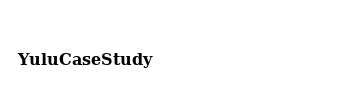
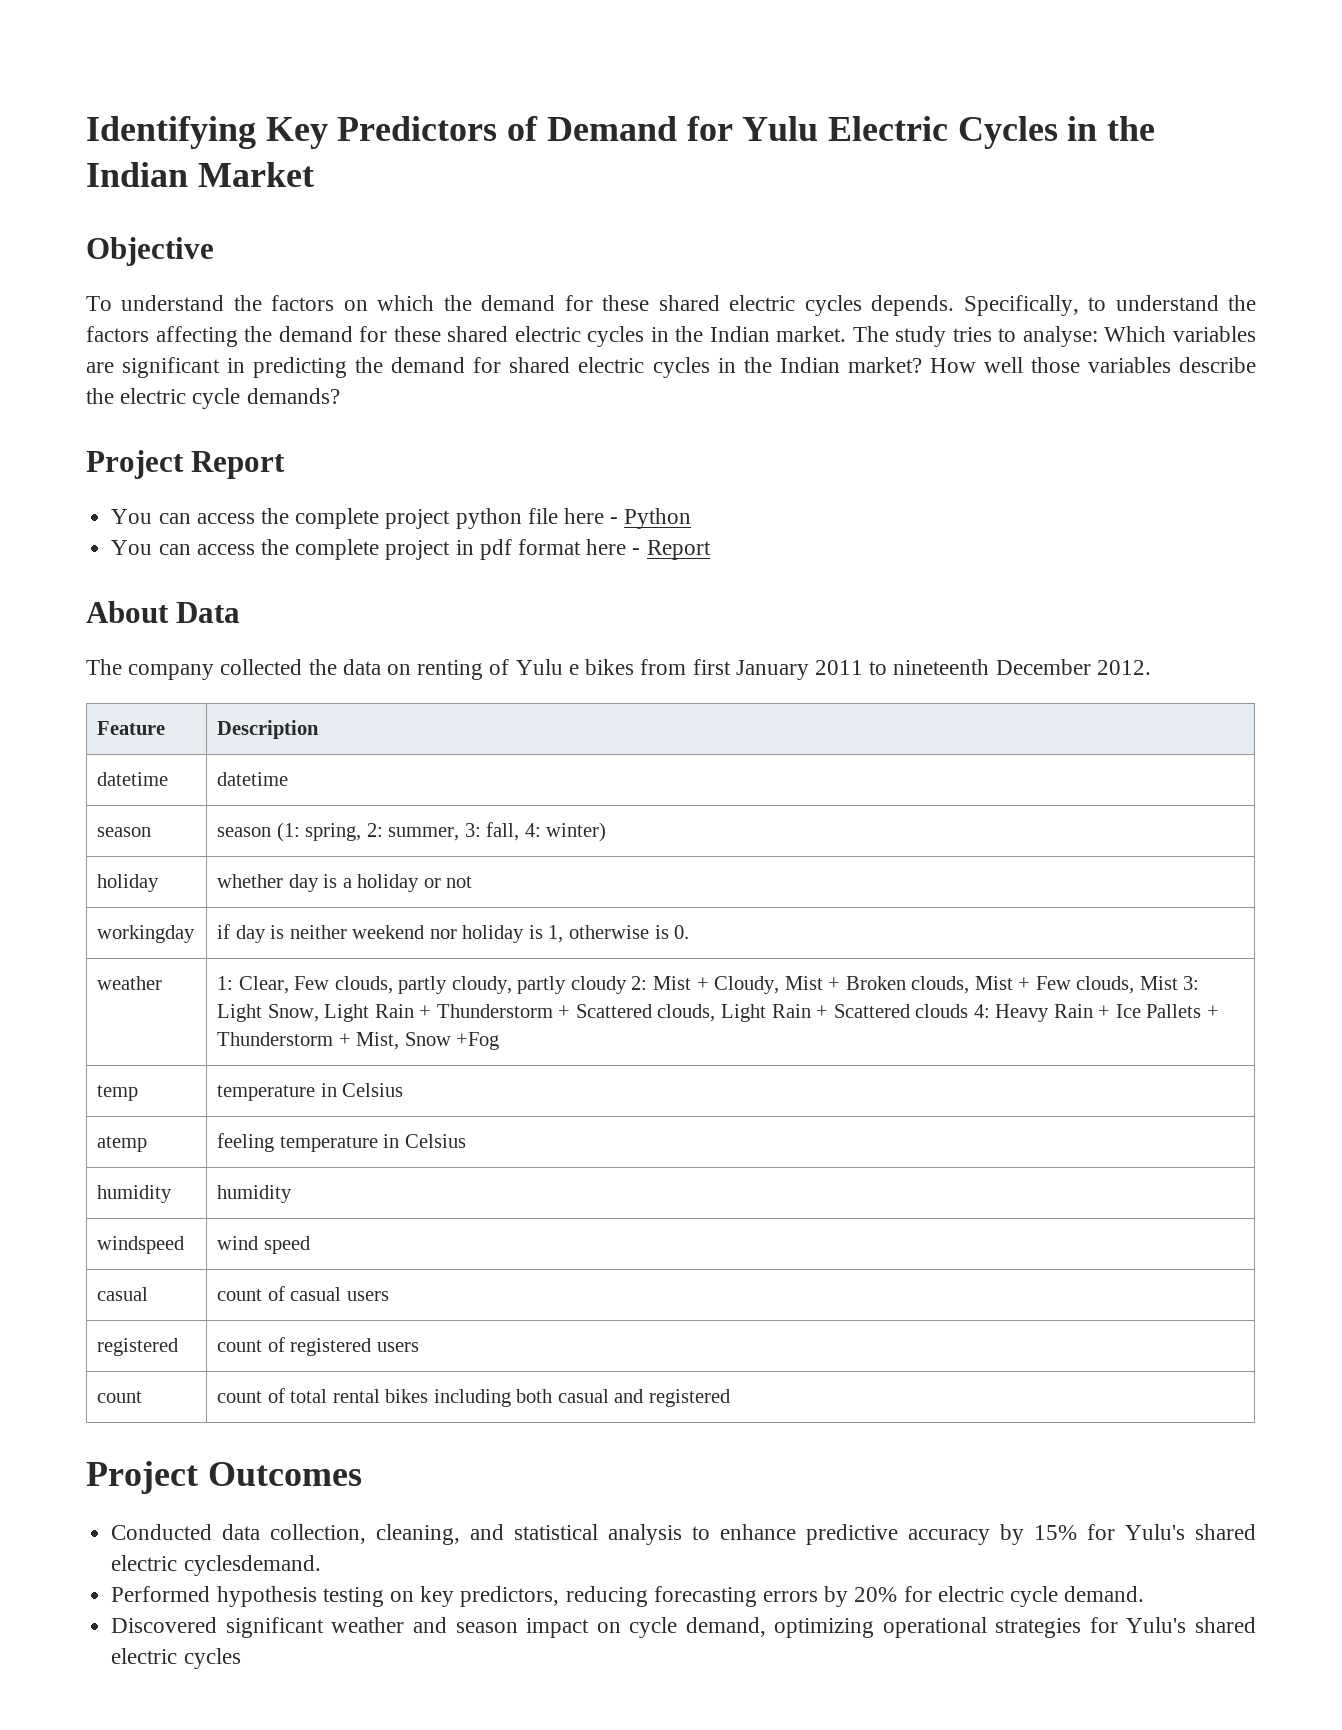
[17,53,153,68] YuluCaseStudy -> [86,116,1156,149] [86,162,314,187] [86,237,214,266] [86,295,1256,316] [86,326,1256,347] [86,357,1256,378] [86,388,340,409] [86,450,286,479] [111,508,692,529] [111,539,711,560] [86,601,241,623] [86,659,1151,680] [97,721,166,735] [217,720,320,739] [97,772,169,786] [217,772,289,786] [97,827,152,837] [217,822,607,842] [97,874,160,892] [217,874,473,892] [97,925,196,943] [217,924,690,943] [97,976,163,990] [217,976,1200,994] [217,1004,1219,1022] [217,1032,500,1050] [97,1085,139,1101] [217,1083,404,1101] [97,1136,148,1152] [217,1133,466,1152] [97,1185,173,1203] [217,1185,293,1203] [97,1236,185,1254] [217,1236,310,1254] [97,1287,149,1301] [217,1286,389,1301] [97,1338,179,1356] [217,1337,419,1356] [97,1391,143,1403] [217,1388,730,1407] [86,1461,362,1494] [111,1524,1257,1545] [111,1555,321,1576] [111,1586,1145,1607] [111,1617,1256,1638] [111,1648,241,1669] Identifying Key Predictors of Demand for Yulu Electric Cycles in the Indian Market // Objective // To understand the factors on which the demand for these shared electric cycles depends. Specifically, to understand the factors affecting the demand for these shared electric cycles in the Indian market. The study tries to analyse: Which variables are significant in predicting the demand for shared electric cycles in the Indian market? How well those variables describe the electric cycle demands? // Project Report // You can access the complete project python file here - Python // You can access the complete project in pdf format here - Report // About Data // The company collected the data on renting of Yulu e bikes from first January 2011 to nineteenth December 2012. // Feature | Description // datetime | datetime // season | season (1: spring, 2: summer, 3: fall, 4: winter) // holiday | whether day is a holiday or not // workingday | if day is neither weekend nor holiday is 1, otherwise is 0. // weather | 1: Clear, Few clouds, partly cloudy, partly cloudy 2: Mist + Cloudy, Mist + Broken clouds, Mist + Few clouds, Mist 3: Light Snow, Light Rain + Thunderstorm + Scattered clouds, Light Rain + Scattered clouds 4: Heavy Rain + Ice Pallets + Thunderstorm + Mist, Snow +Fog // temp | temperature in Celsius // atemp | feeling temperature in Celsius // humidity | humidity // windspeed | wind speed // casual | count of casual users // registered | count of registered users // count | count of total rental bikes including both casual and registered // Project Outcomes // Conducted data collection, cleaning, and statistical analysis to enhance predictive accuracy by 15% for Yulu's shared electric cyclesdemand. // Performed hypothesis testing on key predictors, reducing forecasting errors by 20% for electric cycle demand. // Discovered significant weather and season impact on cycle demand, optimizing operational strategies for Yulu's shared electric cycles

